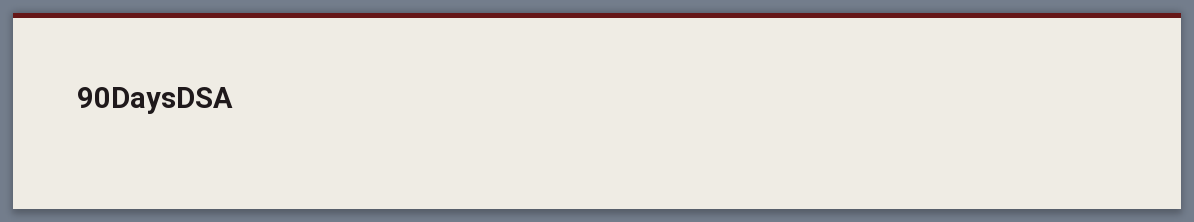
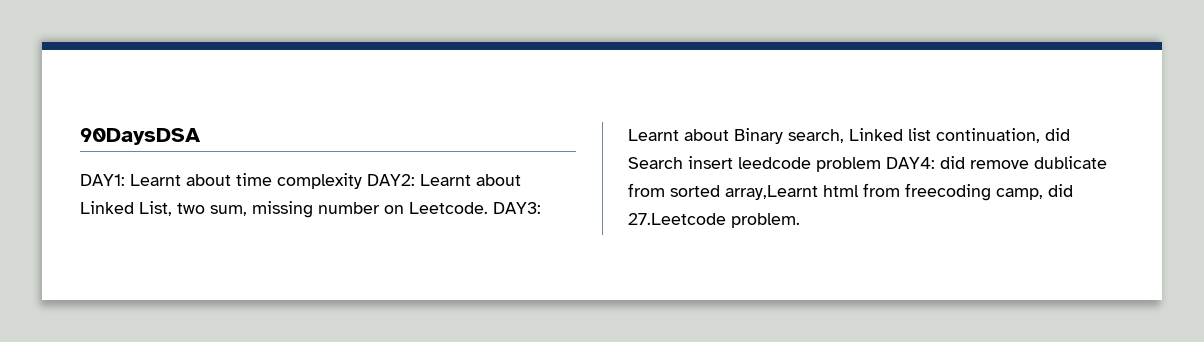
(233, 100) none -> [80,173,521,189] [80,201,541,218] [628,128,1070,144] [628,156,1107,172] [628,183,1073,201] [628,213,800,228] // DAY1: Learnt about time complexity DAY2: Learnt about Linked List, two sum, missing number on Leetcode. DAY3: Learnt about Binary search, Linked list continuation, did Search insert leedcode problem DAY4: did remove dublicate from sorted array,Learnt html from freecoding camp, did 27.Leetcode problem.

